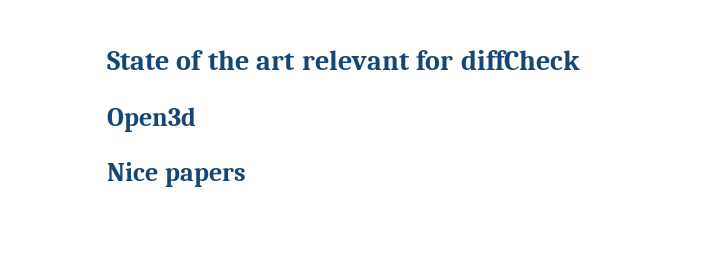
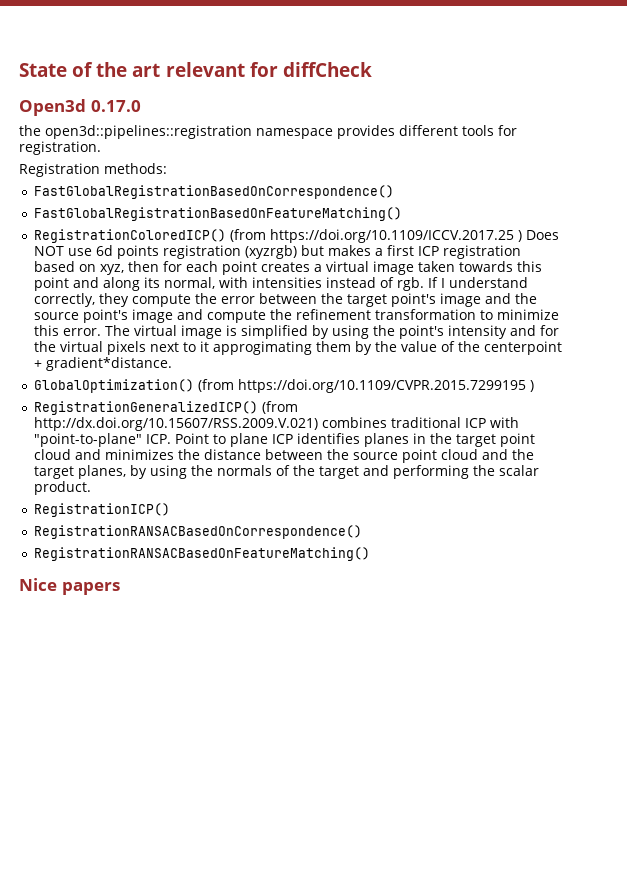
(196, 119) none -> [90,100,141,112] [19,125,517,139] [19,141,101,155] [19,163,167,177] [33,185,394,199] [33,207,402,221] [33,229,559,243] [33,245,521,259] [33,261,542,275] [33,277,528,291] [33,293,537,307] [33,309,559,323] [33,325,559,339] [33,341,562,355] [33,357,172,371] [33,379,534,393] [33,401,298,415] [33,417,519,431] [33,433,535,447] [33,449,534,463] [33,465,539,479] [33,481,91,495] [33,503,170,517] [33,525,362,539] [33,547,370,561] 0.17.0 // the open3d::pipelines::registration namespace provides different tools for registration. // Registration methods: // FastGlobalRegistrationBasedOnCorrespondence() // FastGlobalRegistrationBasedOnFeatureMatching() // RegistrationColoredICP() (from https://doi.org/10.1109/ICCV.2017.25 ) Does NOT use 6d points registration (xyzrgb) but makes a first ICP registration based on xyz, then for each point creates a virtual image taken towards this point and along its normal, with intensities instead of rgb. If I understand correctly, they compute the error between the target point's image and the source point's image and compute the refinement transformation to minimize this error. The virtual image is simplified by using the point's intensity and for the virtual pixels next to it approgimating them by the value of the centerpoint + gradient*distance. // GlobalOptimization() (from https://doi.org/10.1109/CVPR.2015.7299195 ) // RegistrationGeneralizedICP() (from http://dx.doi.org/10.15607/RSS.2009.V.021) combines traditional ICP with "point-to-plane" ICP. Point to plane ICP identifies planes in the target point cloud and minimizes the distance between the source point cloud and the target planes, by using the normals of the target and performing the scalar product. // RegistrationICP() // RegistrationRANSACBasedOnCorrespondence() // RegistrationRANSACBasedOnFeatureMatching()

